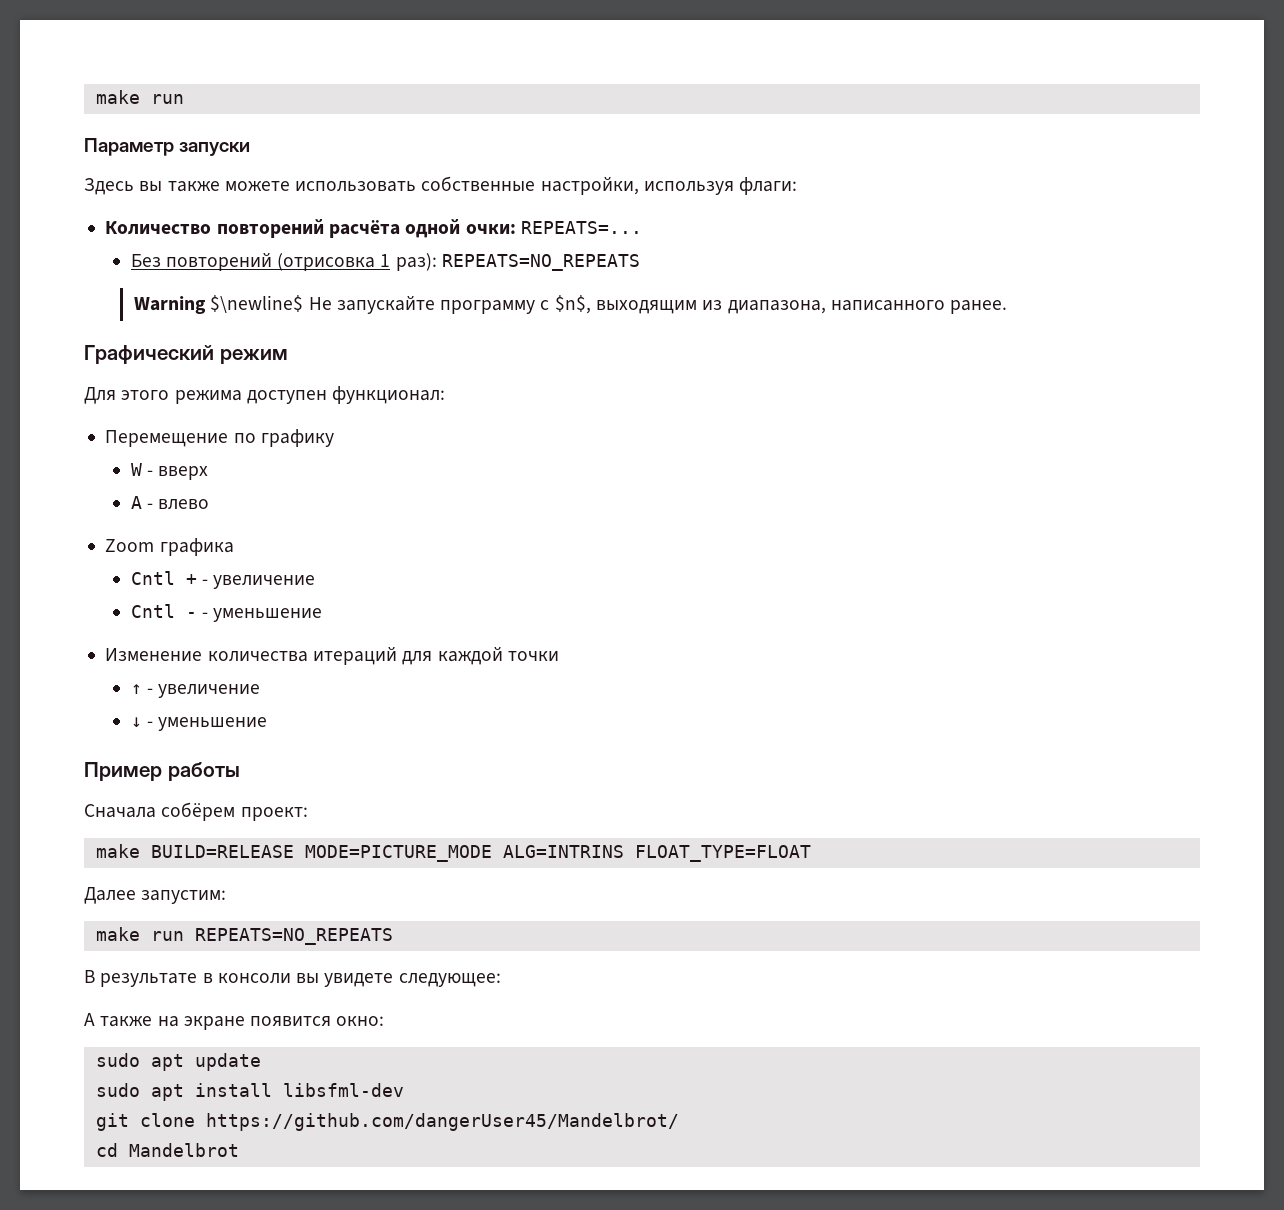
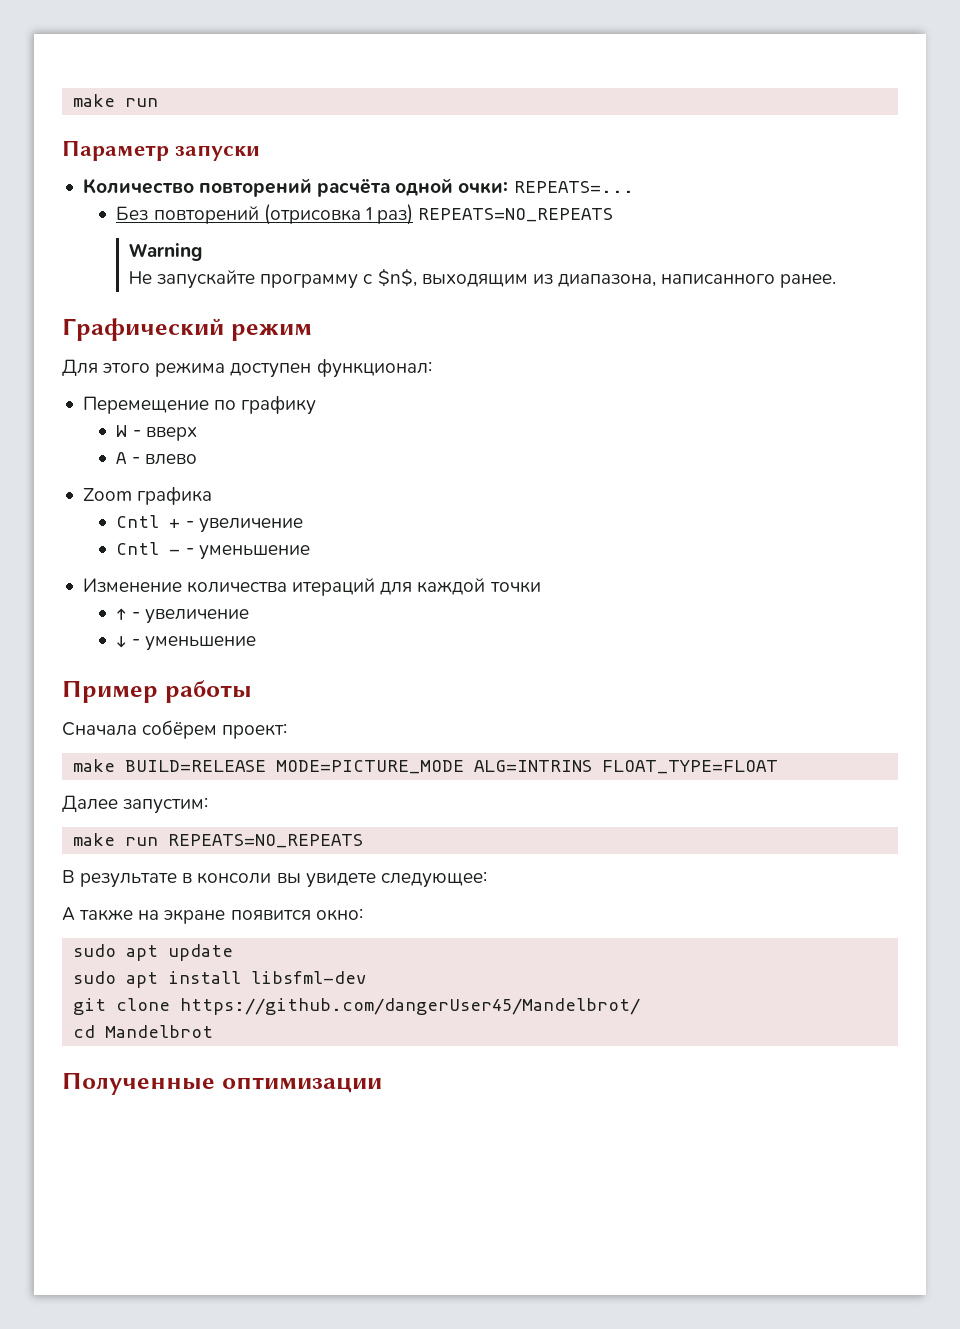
[84,176,798,195] // Здесь вы также можете использовать собственные настройки, используя флаги: -> (261, 153) none
[395,253,437,271] раз): -> [376,204,413,225] раз)
[210,295,304,313] $\newline$ -> (203, 252) //
(239, 1150) none -> [62,1072,382,1095] // Полученные оптимизации

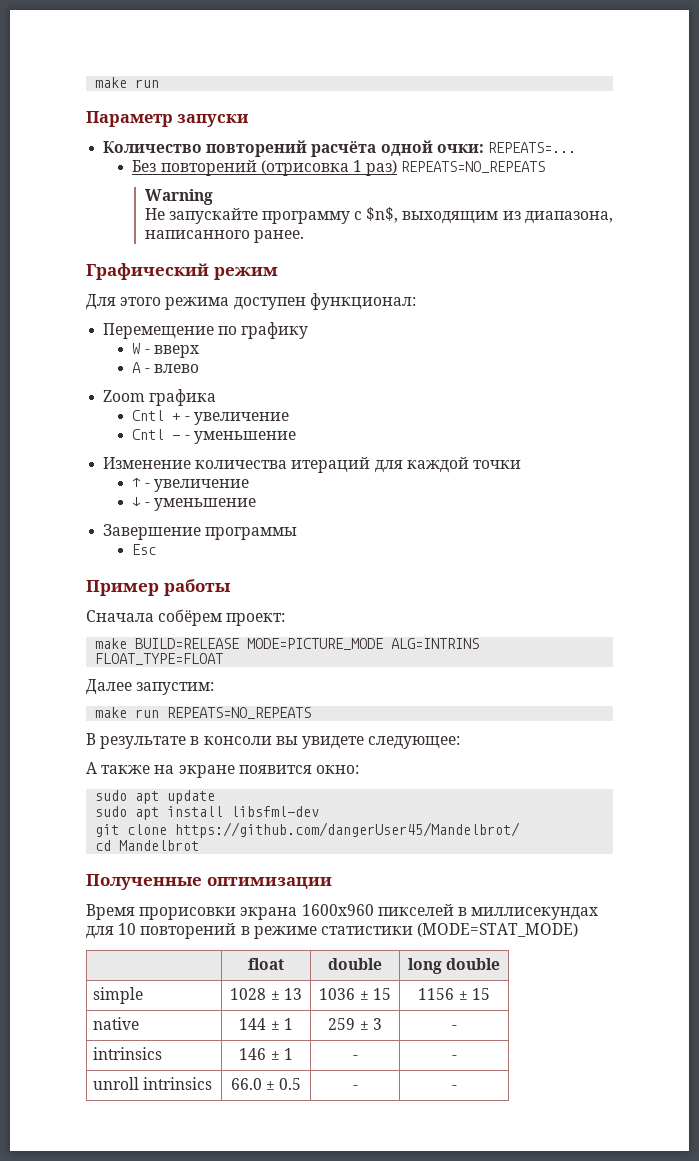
(256, 643) none -> [103,524,298,540] [132,544,157,555] // Завершение программы // Esc
(382, 1085) none -> [86,904,599,920] [86,923,579,939] [247,958,284,970] [328,958,382,970] [407,958,501,974] [93,987,144,1004] [230,988,302,1000] [319,988,391,1000] [418,988,490,1000] [93,1017,140,1030] [239,1018,293,1030] [328,1018,382,1030] [451,1025,457,1030] [93,1047,163,1060] [239,1048,293,1060] [352,1055,358,1060] [451,1055,457,1060] [93,1077,213,1090] [230,1078,302,1090] [352,1085,358,1090] [451,1085,457,1090] // Время прорисовки экрана 1600x960 пикселей в миллисекундах для 10 повторений в режиме статистики (MODE=STAT_MODE) // | float | double | long double // simple | 1028 ± 13 | 1036 ± 15 | 1156 ± 15 // native | 144 ± 1 | 259 ± 3 | - // intrinsics | 146 ± 1 | - | - // unroll intrinsics | 66.0 ± 0.5 | - | -

